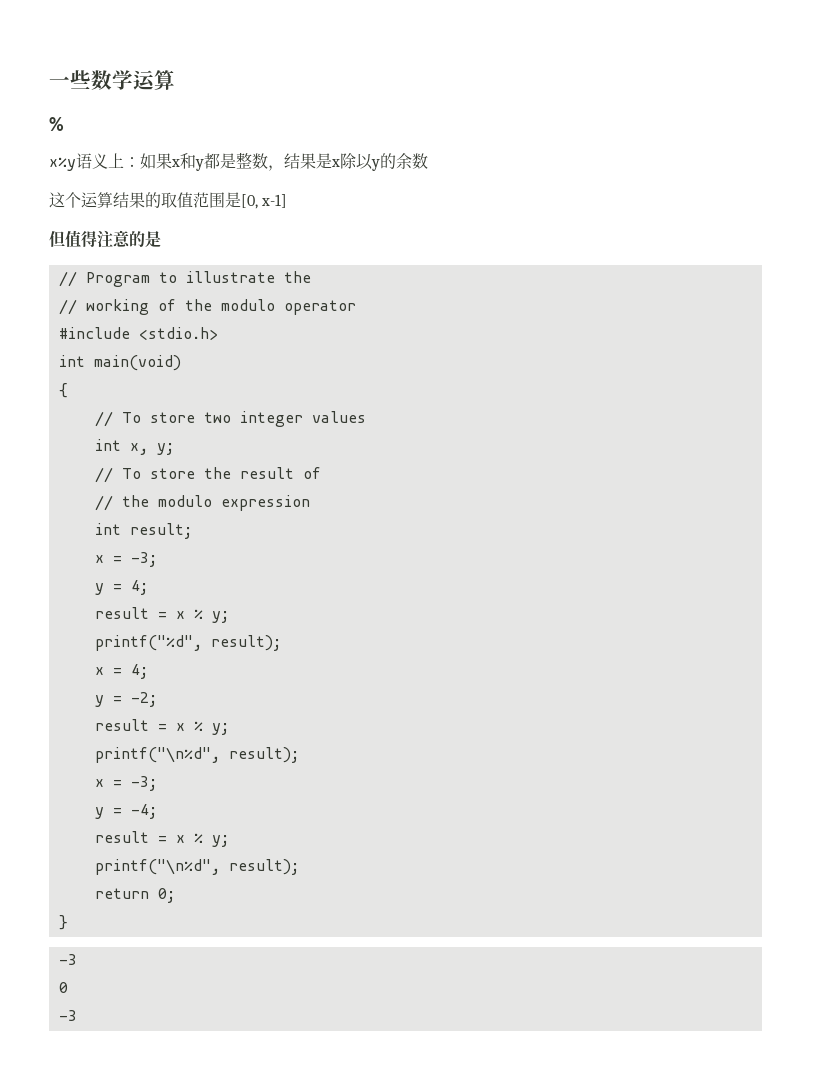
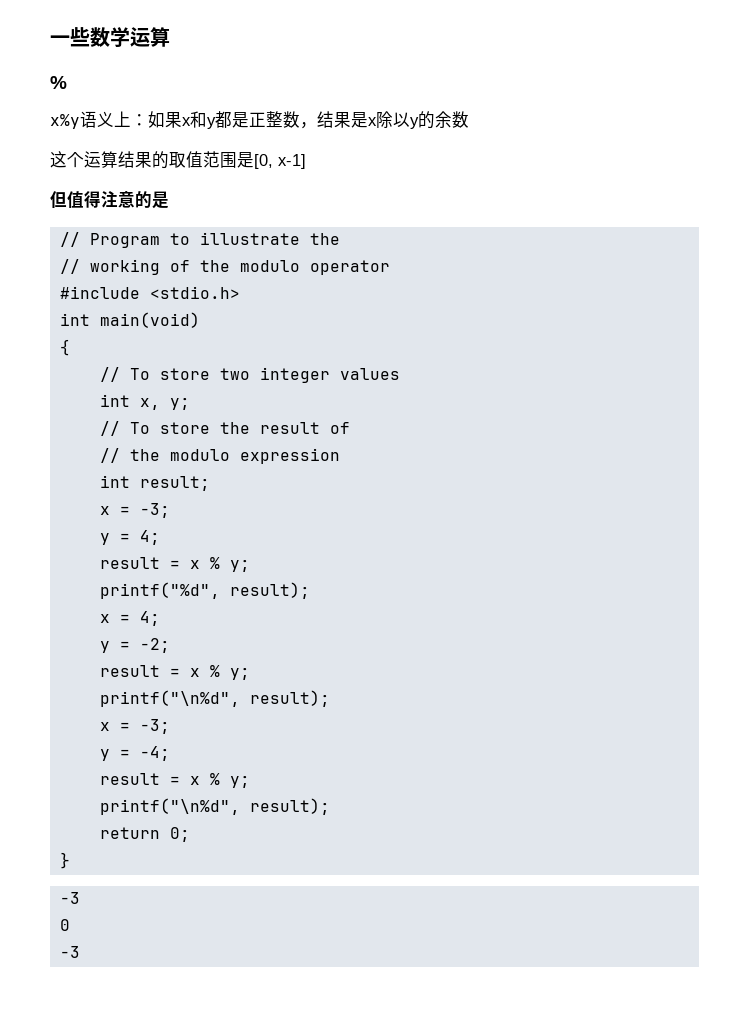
(236, 161) none -> [249,112,266,127] 正

